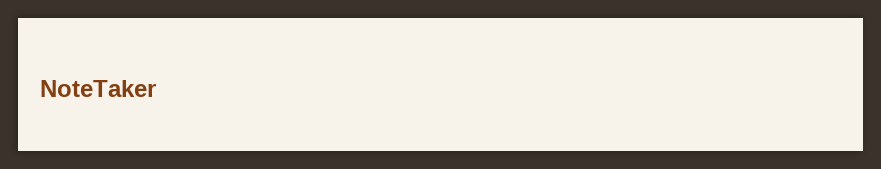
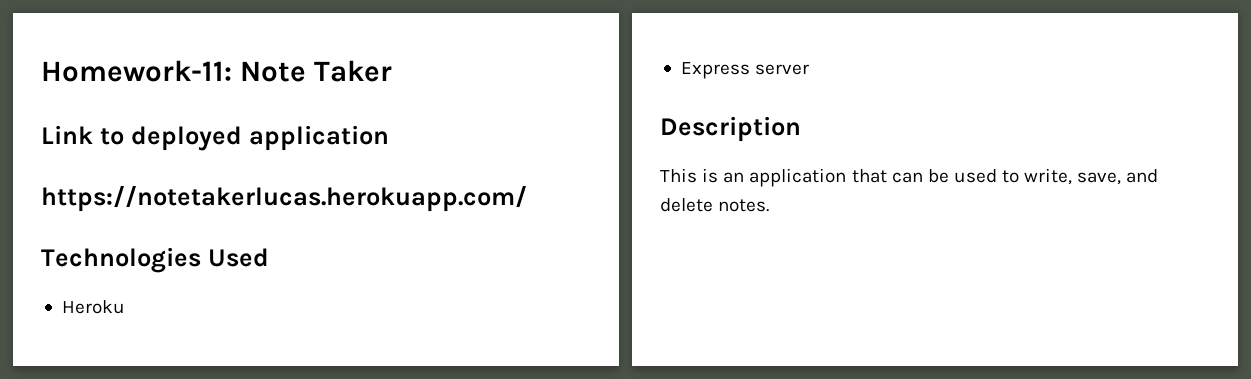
[40,80,156,97] NoteTaker -> [41,60,392,82] [41,125,389,151] [41,186,527,212] [41,247,269,273] [61,300,125,314] [680,62,810,79] [660,116,801,142] [660,168,1159,187] [660,198,770,212] Homework-11: Note Taker // Link to deployed application // https://notetakerlucas.herokuapp.com/ // Technologies Used // Heroku // Express server // Description // This is an application that can be used to write, save, and delete notes.

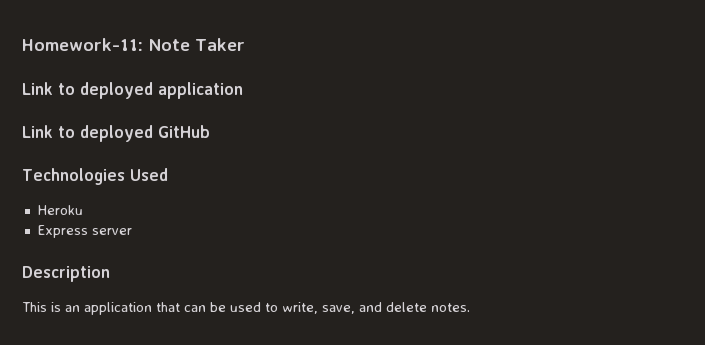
[41,186,527,212] https://notetakerlucas.herokuapp.com/ -> [22,125,210,142] Link to deployed GitHub

